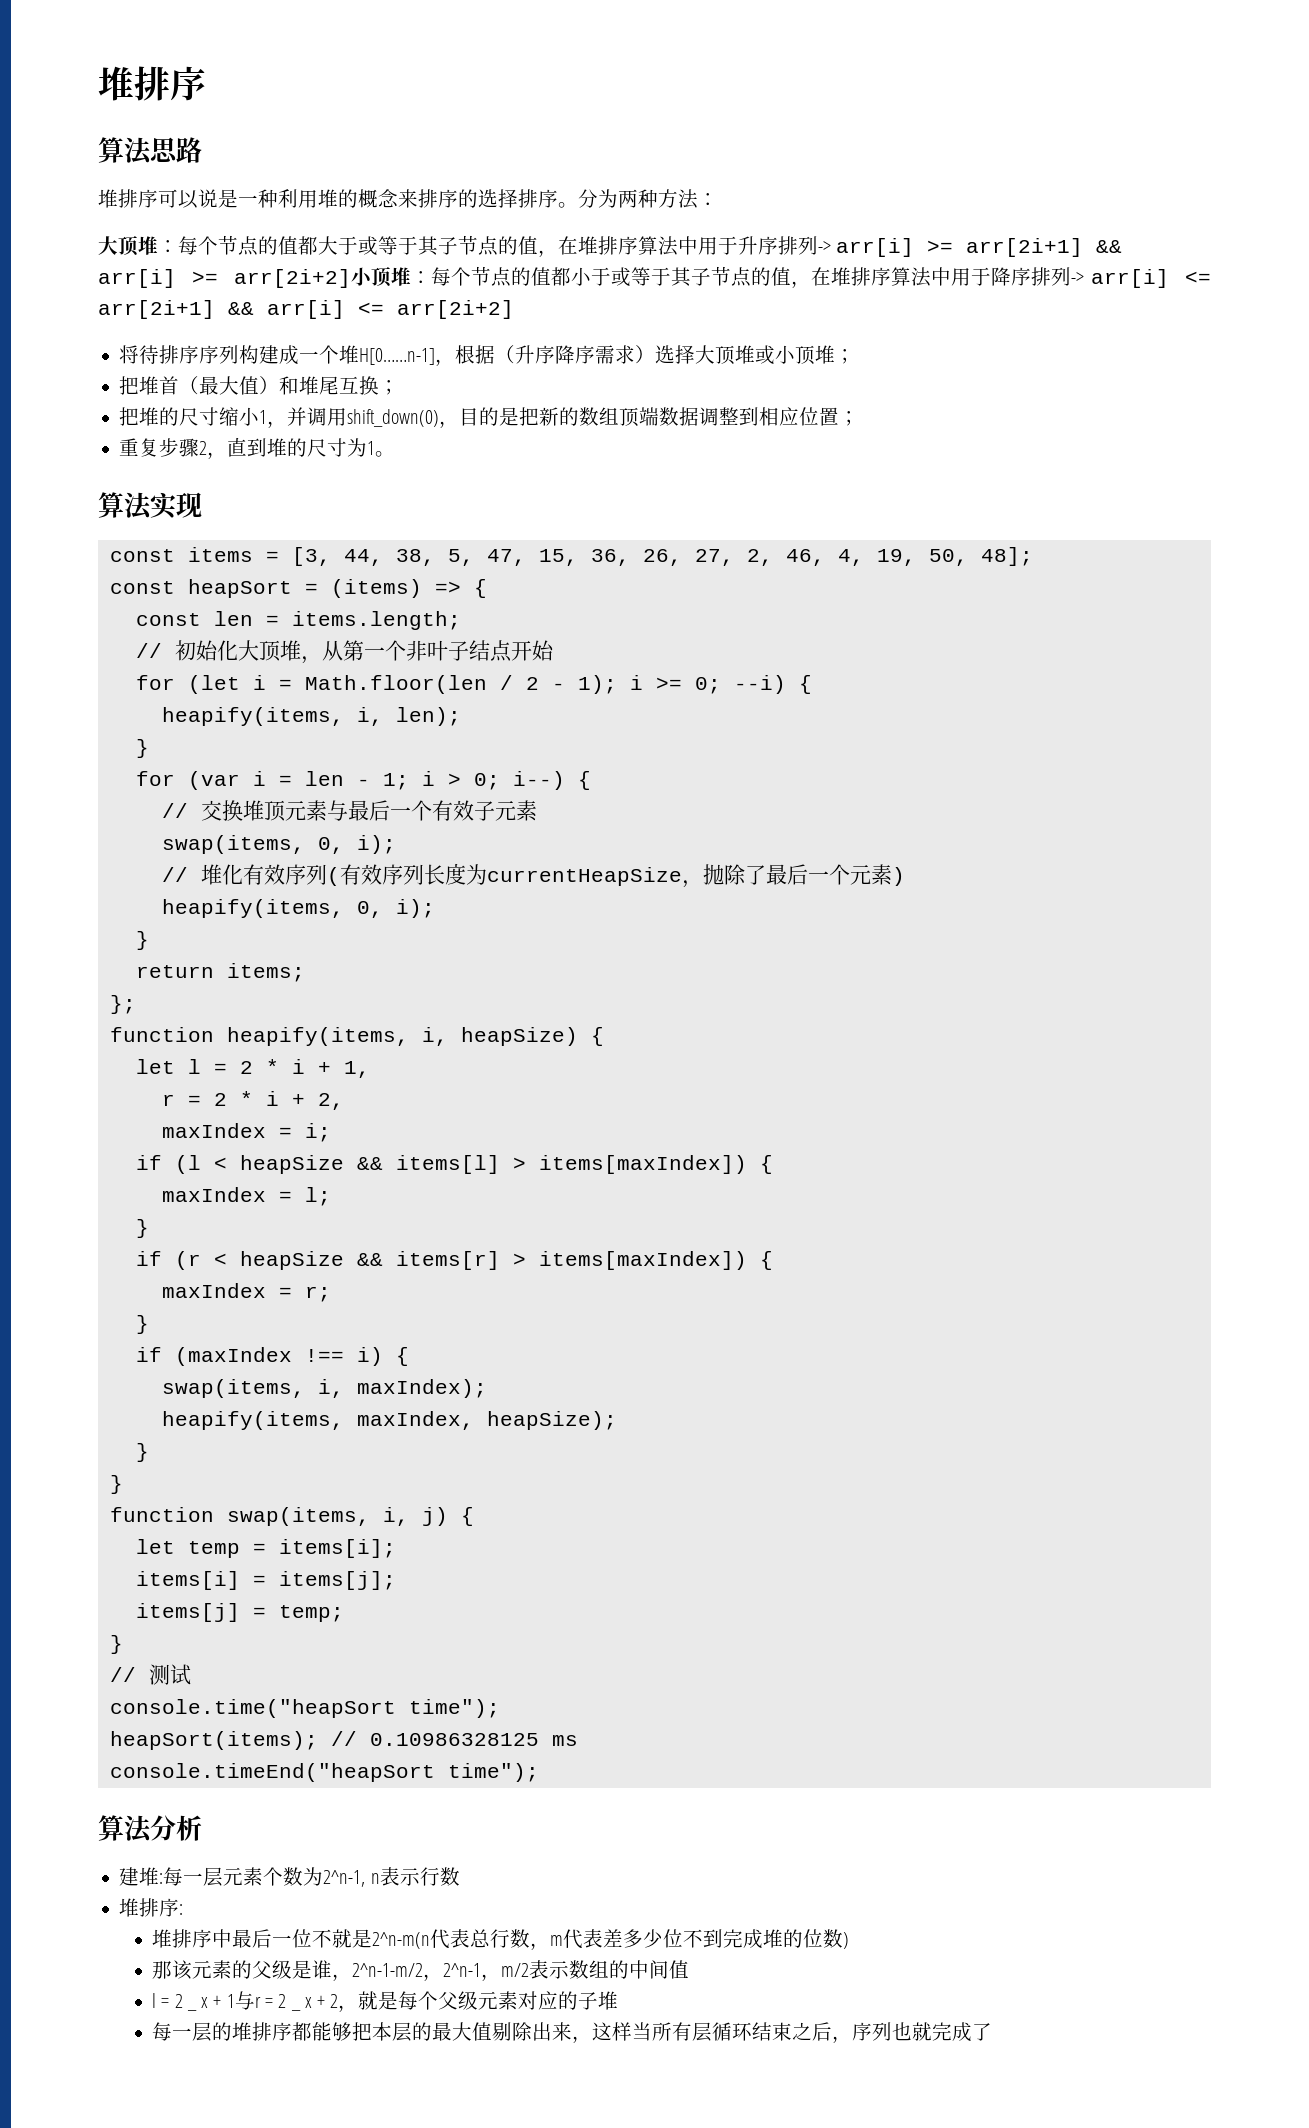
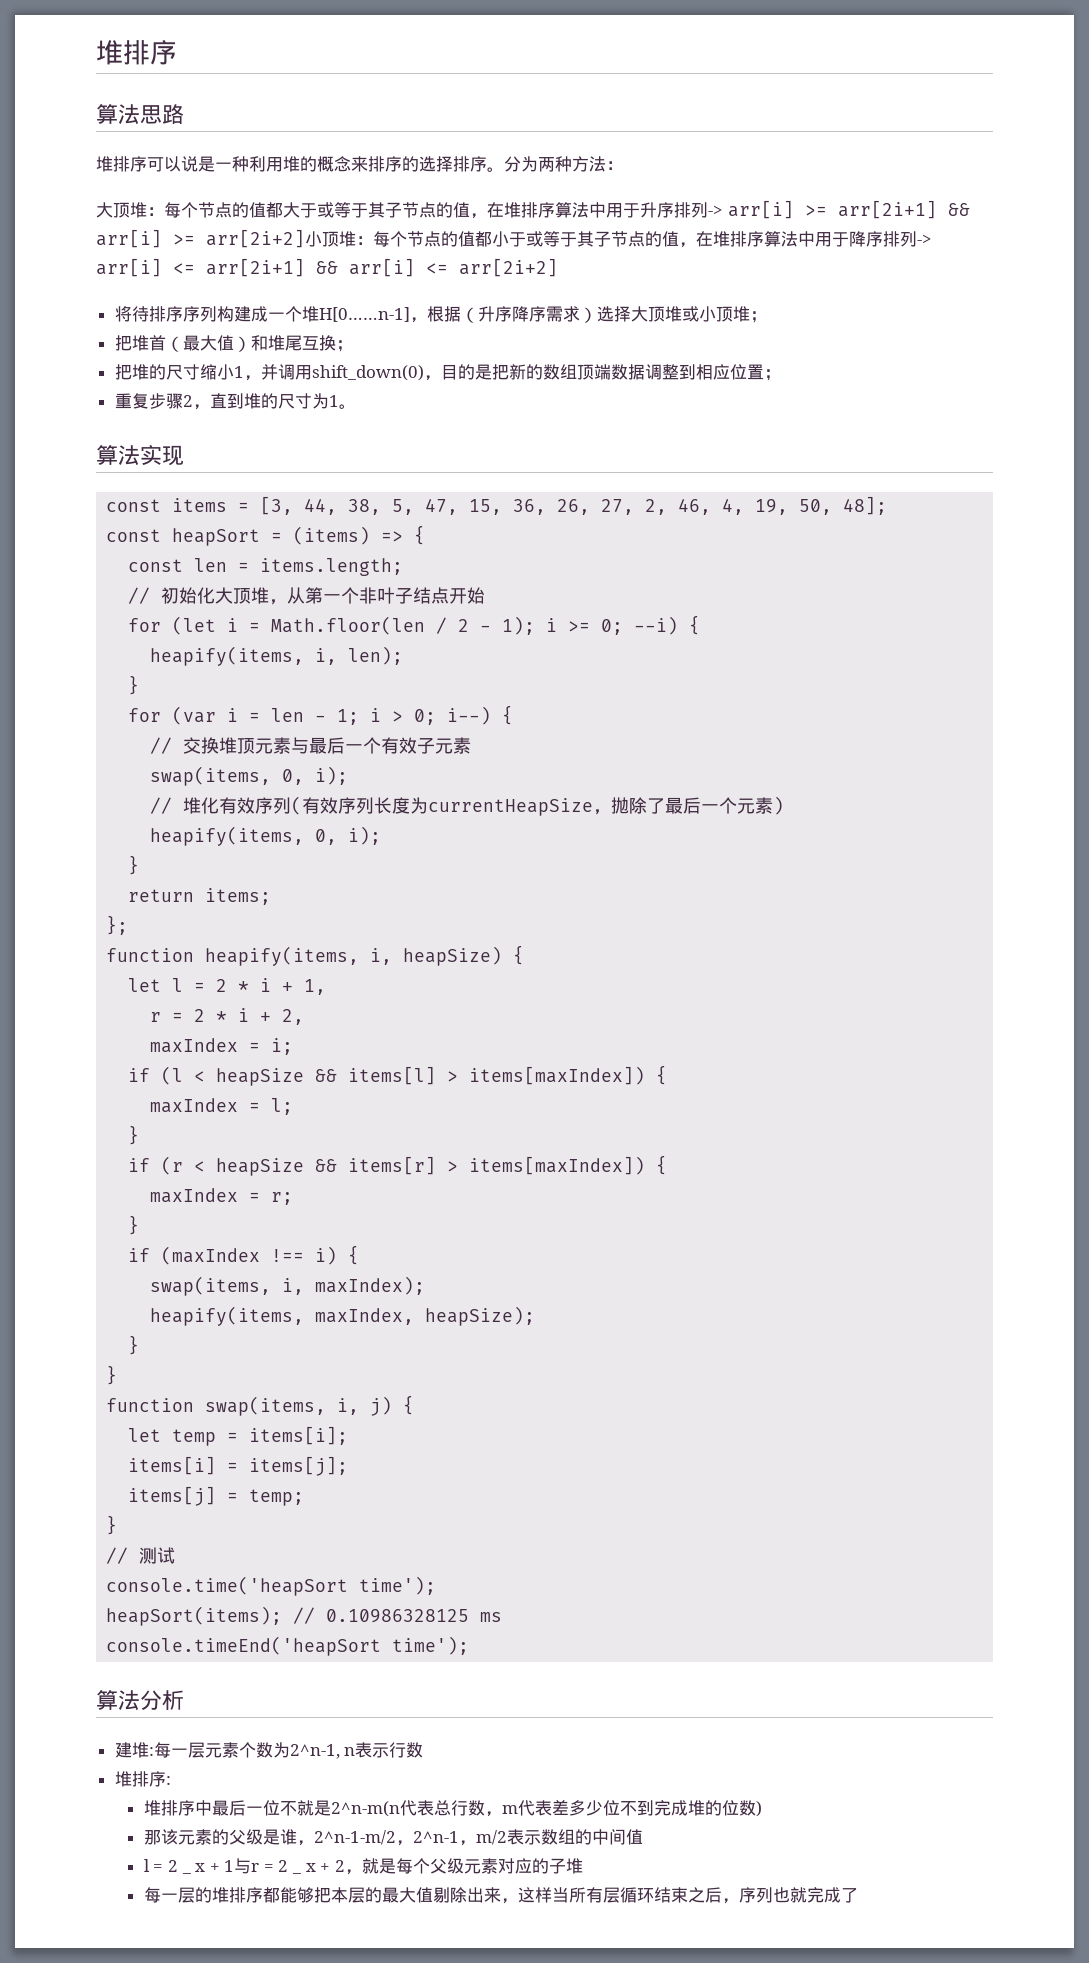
[109,1699,500,1718] console.time("heapSort time"); -> [106,1576,437,1596] console.time('heapSort time');
[109,1763,539,1782] console.timeEnd("heapSort time"); -> [106,1636,470,1656] console.timeEnd('heapSort time');

